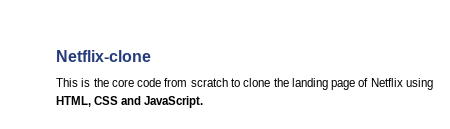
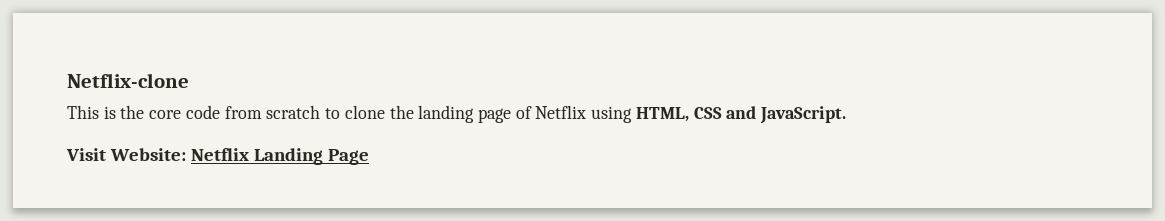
(204, 102) none -> [66,148,369,165] // Visit Website: Netflix Landing Page

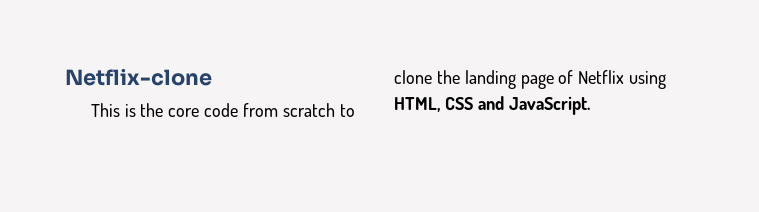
[66,148,369,165] // Visit Website: Netflix Landing Page -> (590, 105) none

